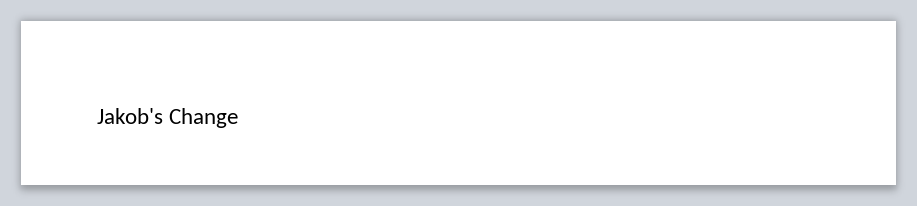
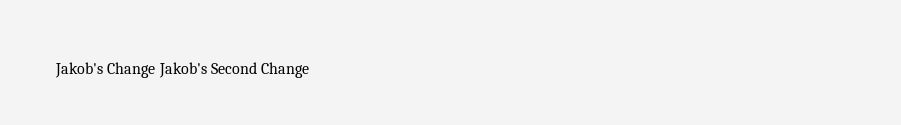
(239, 118) none -> [158,62,310,78] Jakob's Second Change

